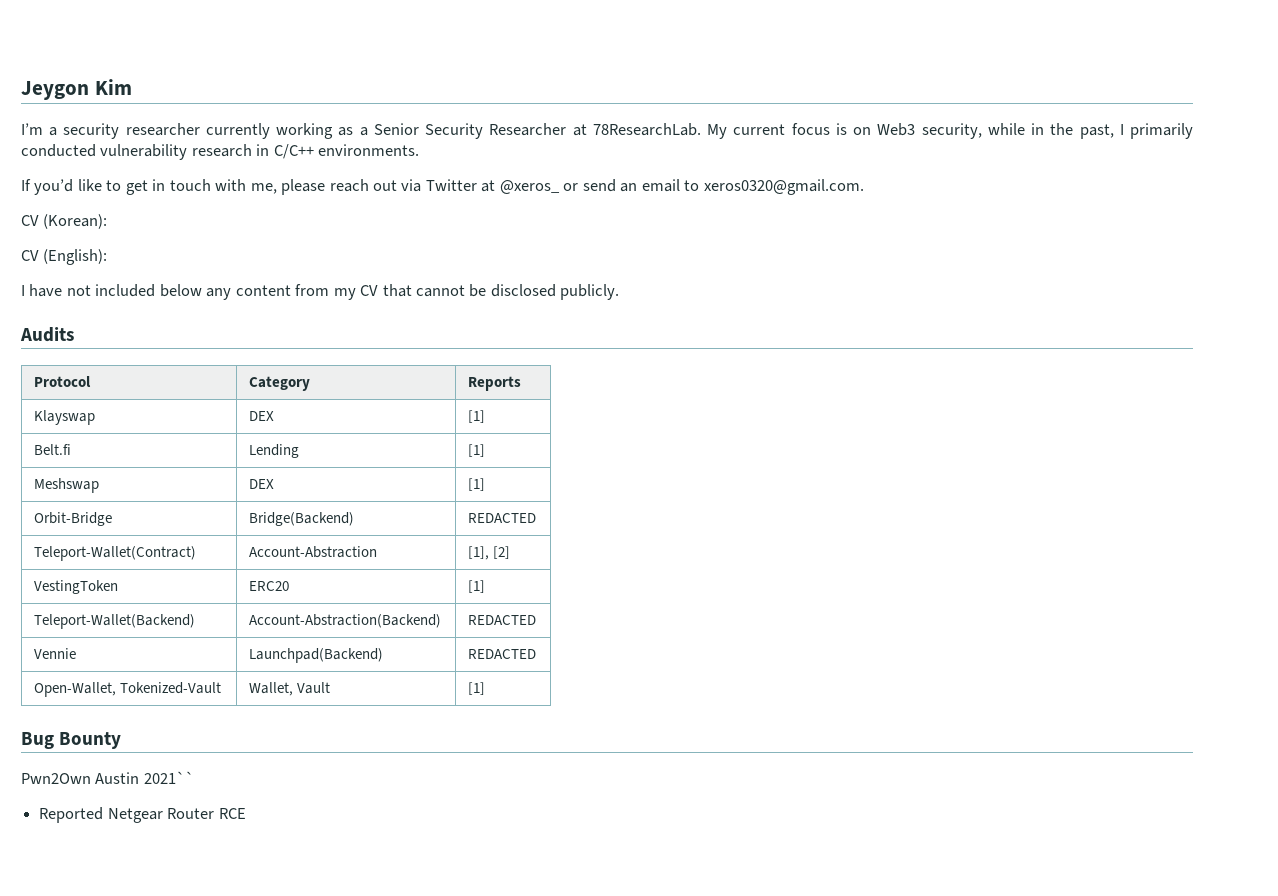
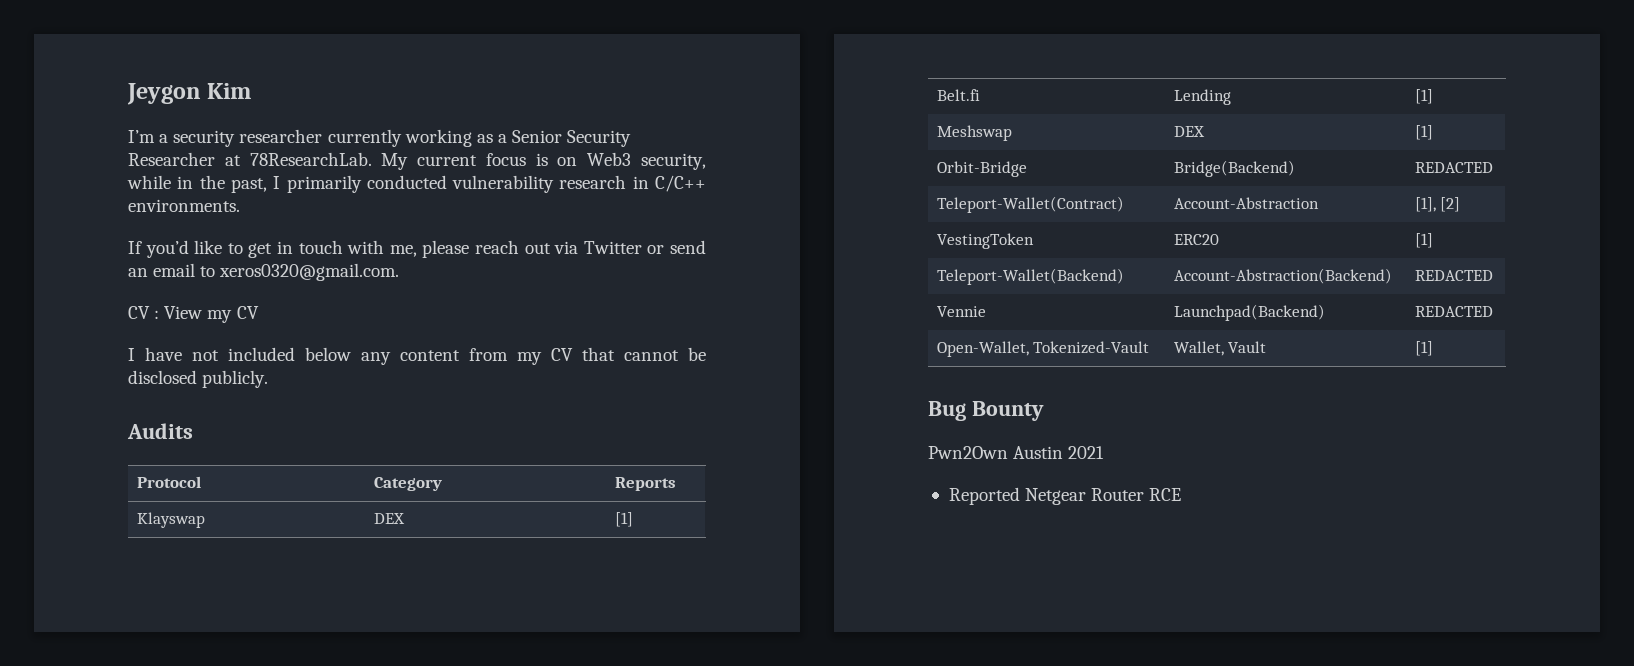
[481,180,560,194] at @xeros_ -> (642, 247) none
[43,214,108,229] [21,249,108,265] (Korean): // CV (English): -> [154,306,259,323] : View my CV
[143,771,194,784] 2021`` -> [1068,446,1105,459] 2021

